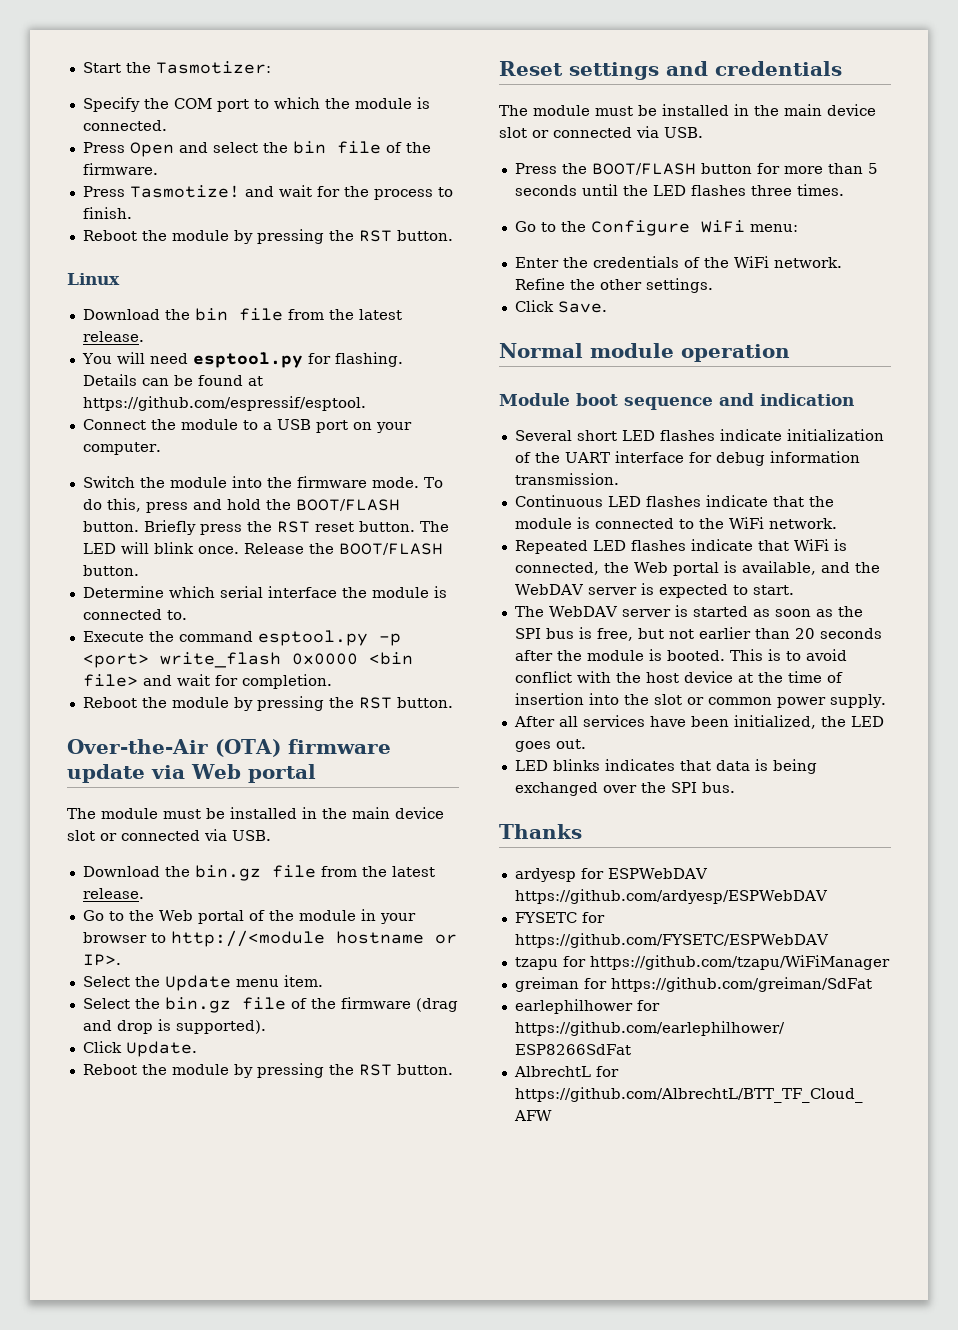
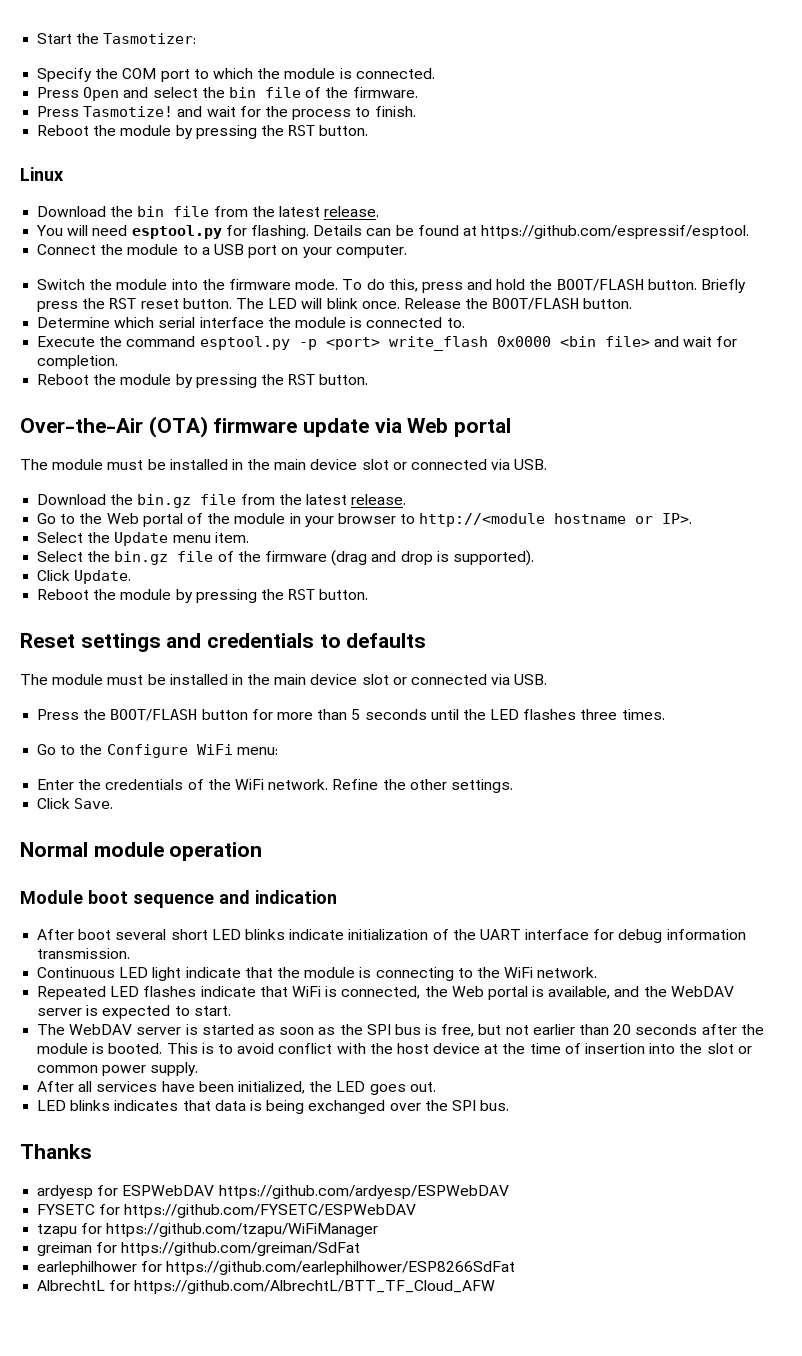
(842, 68) none -> [319,633,427,648] to defaults
[514,430,572,441] Several -> [37,929,167,940] After boot several
[659,430,715,441] flashes -> [244,929,285,940] blinks
[645,496,701,507] flashes -> [152,967,182,981] light
[594,518,674,529] connected -> [375,967,454,981] connecting

